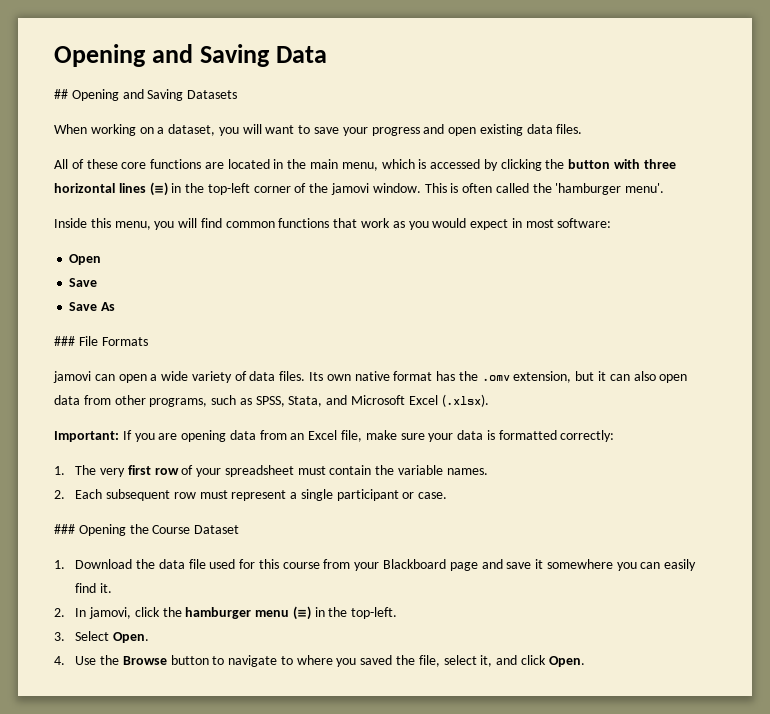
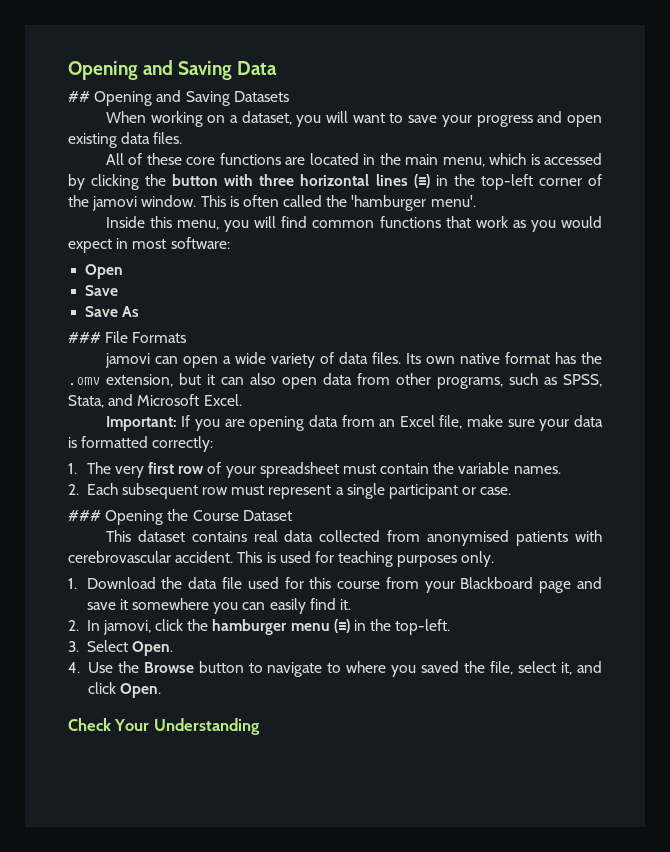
[408,394,489,407] Excel (.xlsx). -> [203,394,242,406] Excel.
(240, 529) none -> [105,530,602,546] [68,551,495,567] // This dataset contains real data collected from anonymised patients with cerebrovascular accident. This is used for teaching purposes only.
(585, 661) none -> [68,718,260,735] // Check Your Understanding

